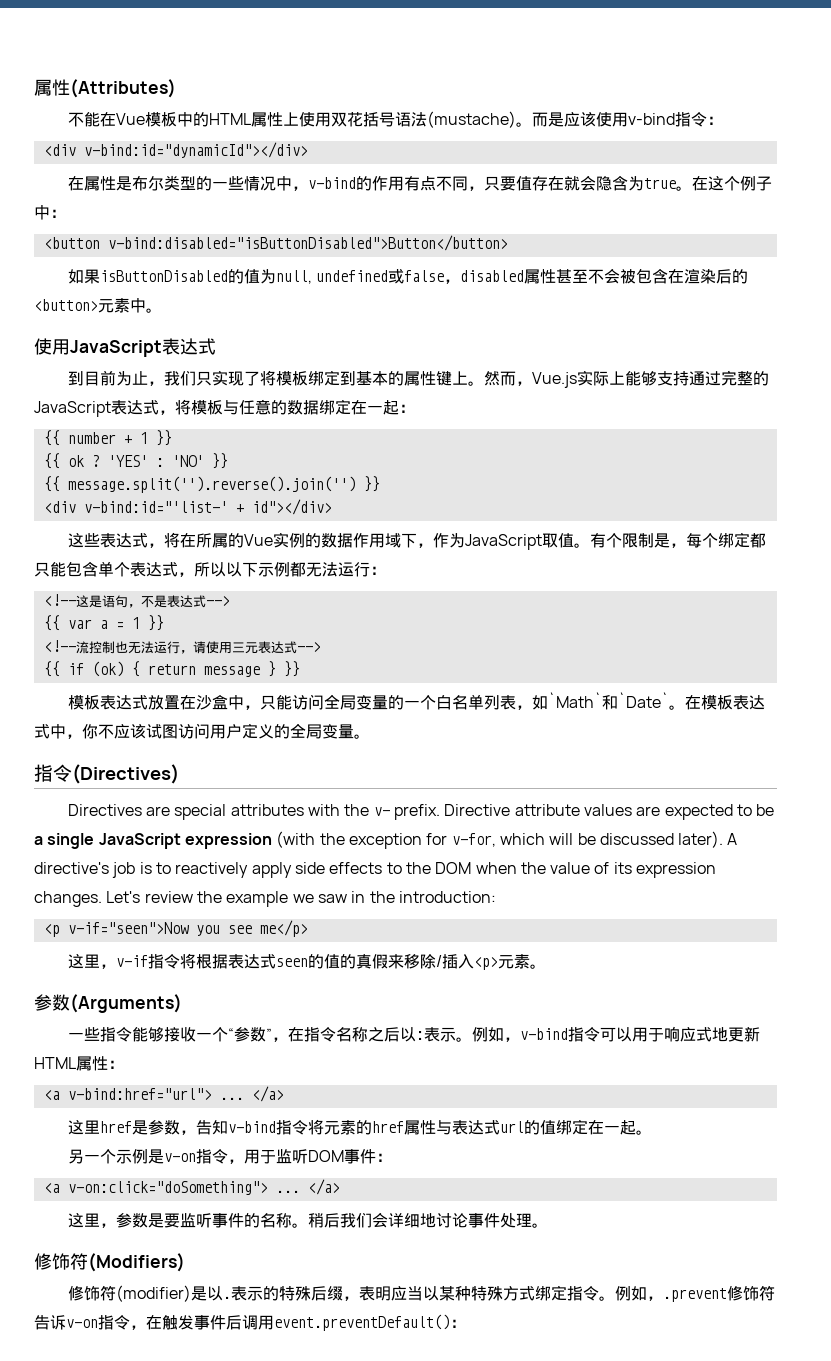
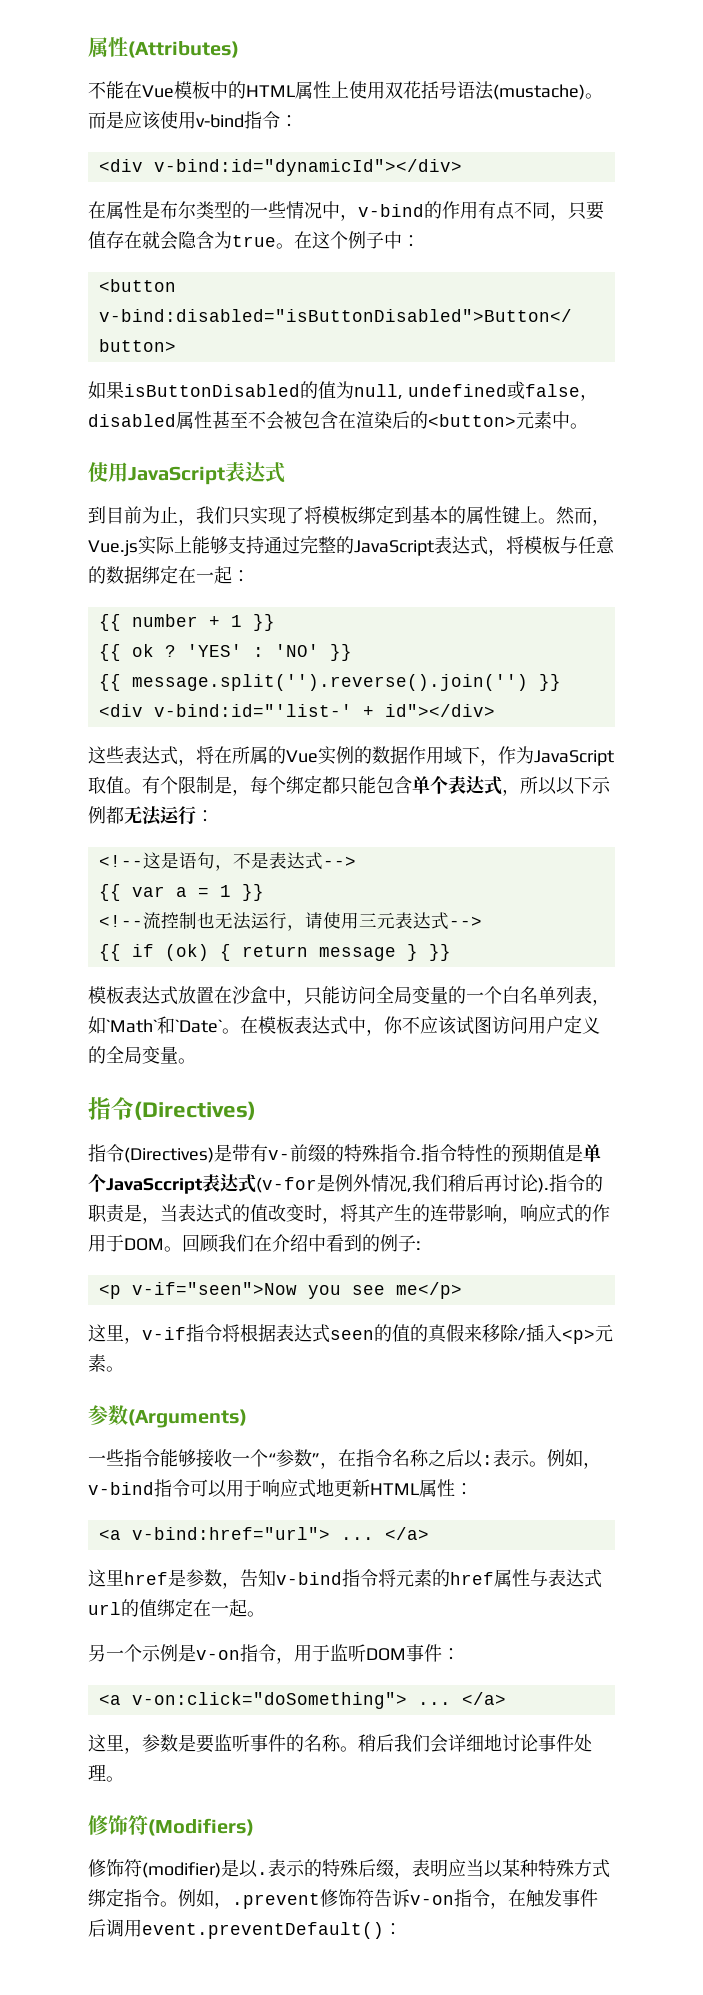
[67,804,775,820] [34,831,738,849] [34,862,717,878] [34,891,496,907] Directives are special attributes with the v- prefix. Directive attribute values are expected to be a single JavaScript expression (with the exception for v-for, which will be discussed later). A directive's job is to reactively apply side effects to the DOM when the value of its expression changes. Let's review the example we saw in the introduction: -> [88,1144,601,1163] [88,1174,603,1194] [88,1204,610,1224] [88,1234,421,1253] 指令(Directives)是带有v-前缀的特殊指令.指令特性的预期值是单个JavaSccript表达式(v-for是例外情况,我们稍后再讨论).指令的职责是，当表达式的值改变时，将其产生的连带影响，响应式的作用于DOM。回顾我们在介绍中看到的例子:

